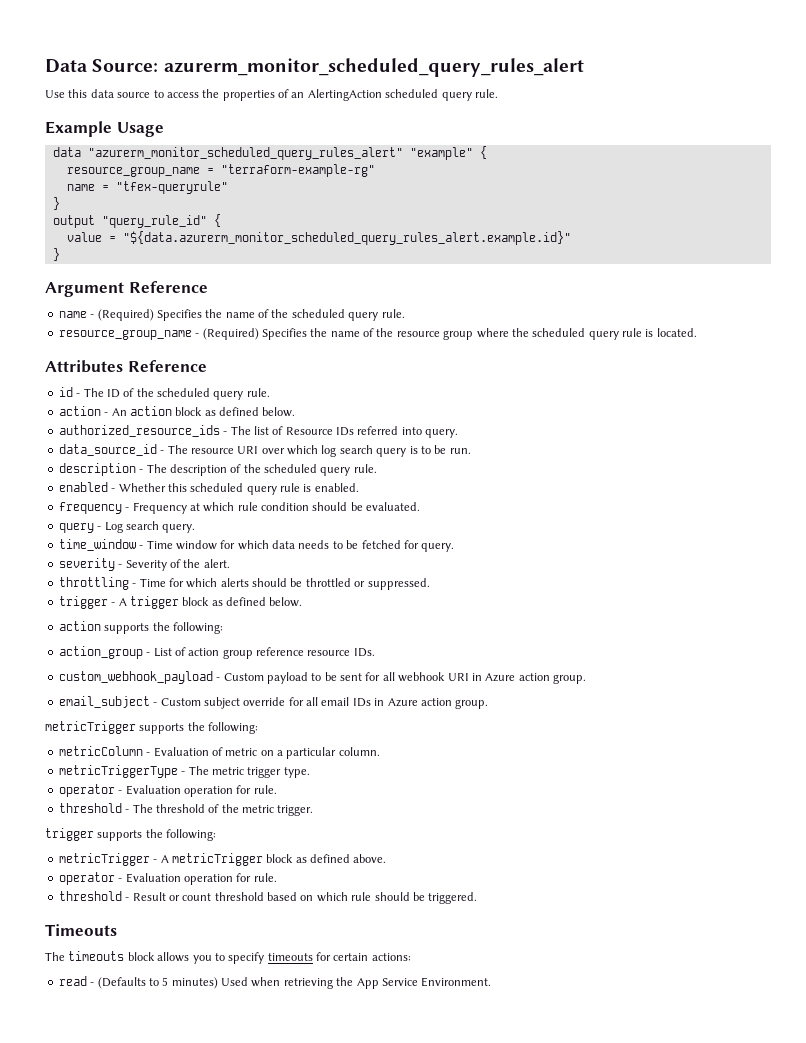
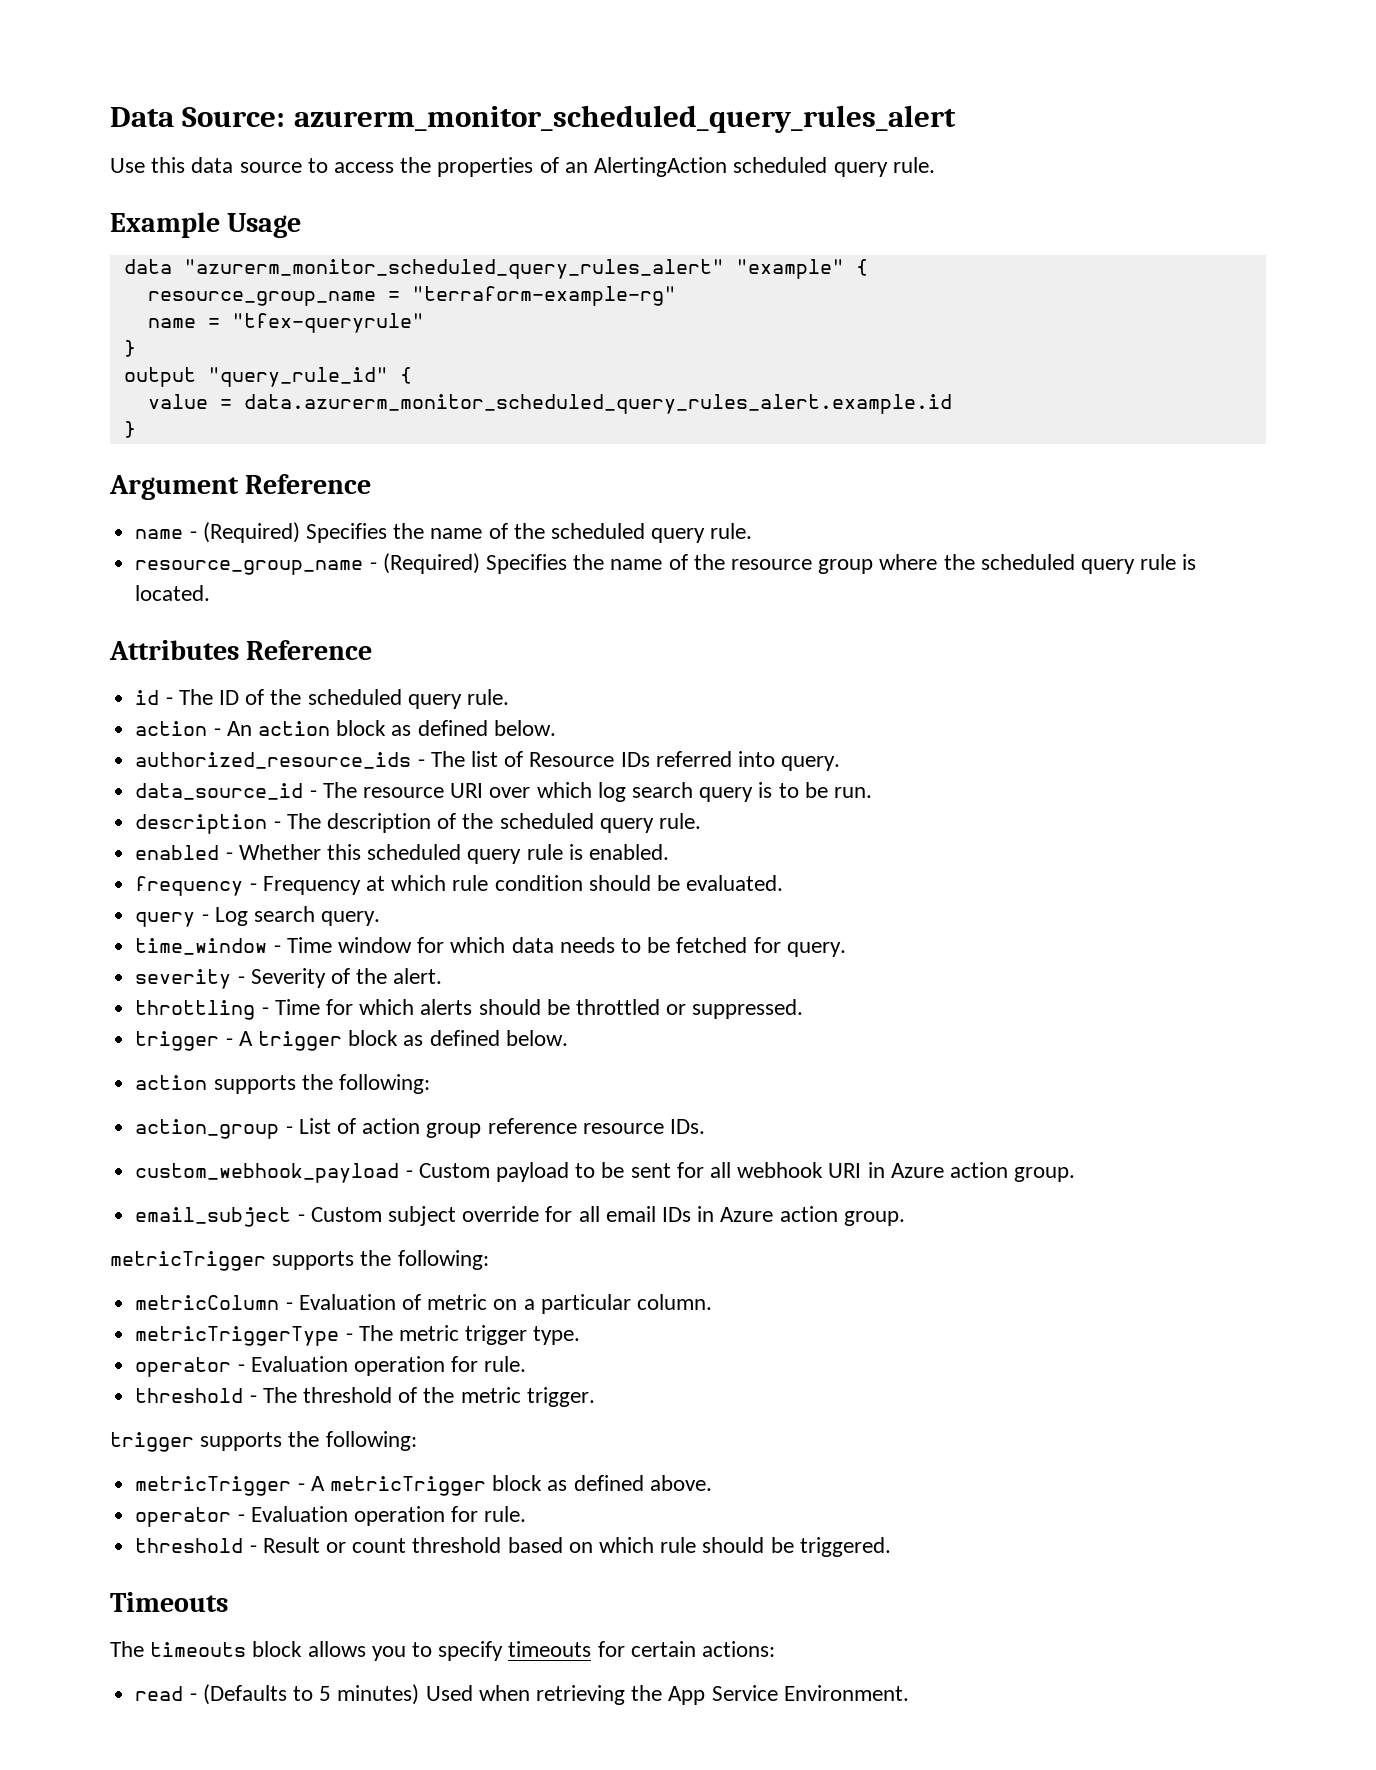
[122,231,571,245] "${data.azurerm_monitor_scheduled_query_rules_alert.example.id}" -> [243,394,952,414] data.azurerm_monitor_scheduled_query_rules_alert.example.id

